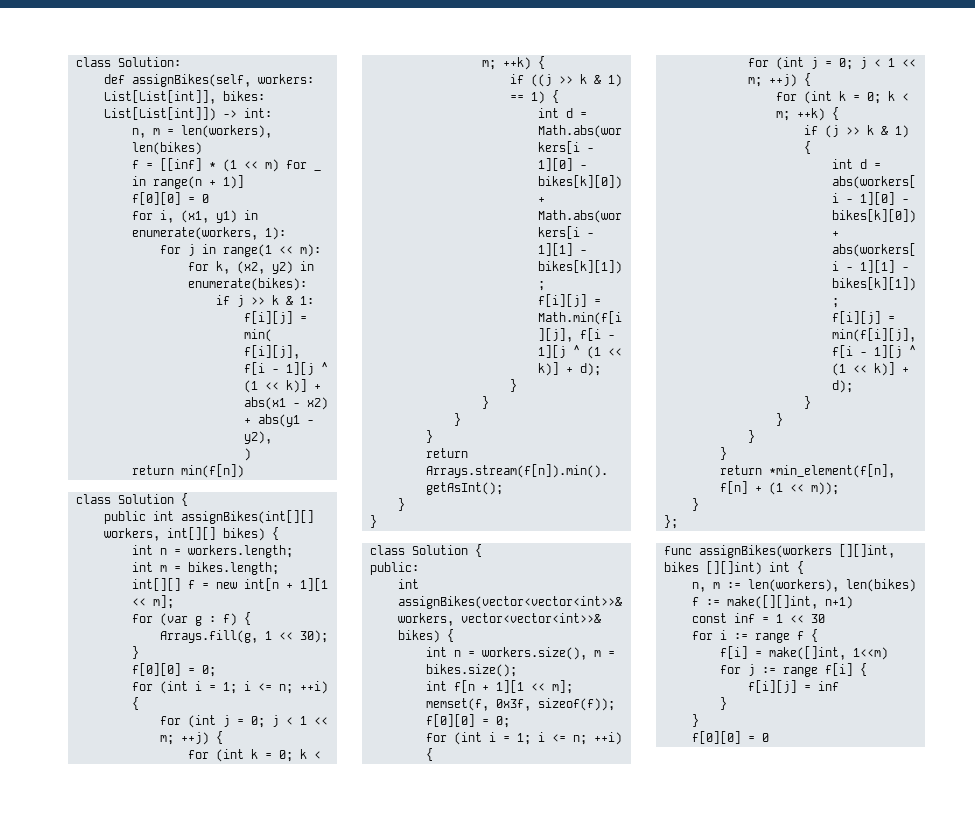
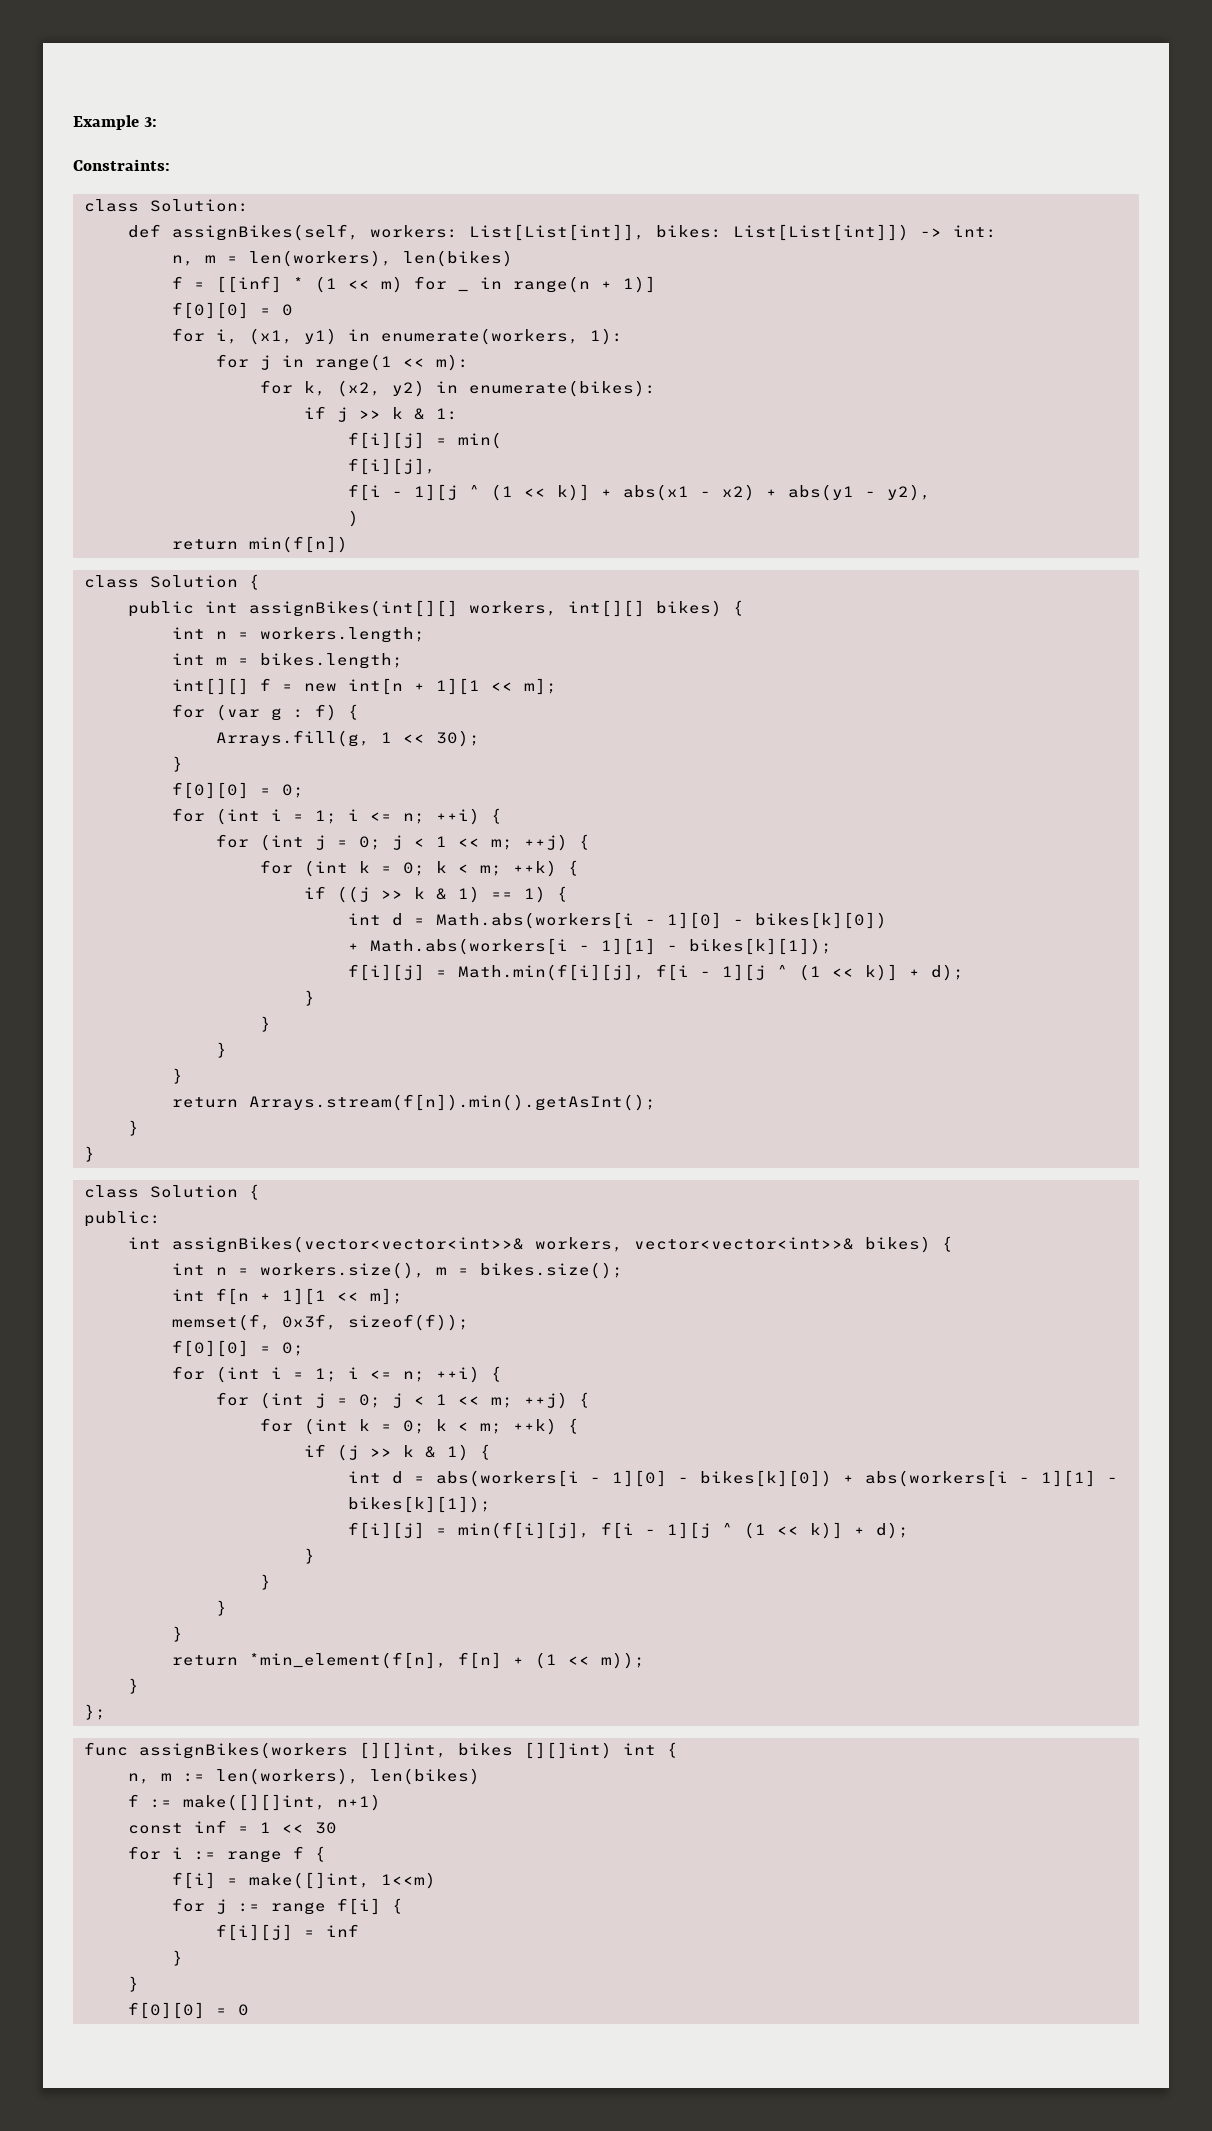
(75, 62) none -> [73,115,157,130] [73,159,170,171] Example 3: // Constraints: //

